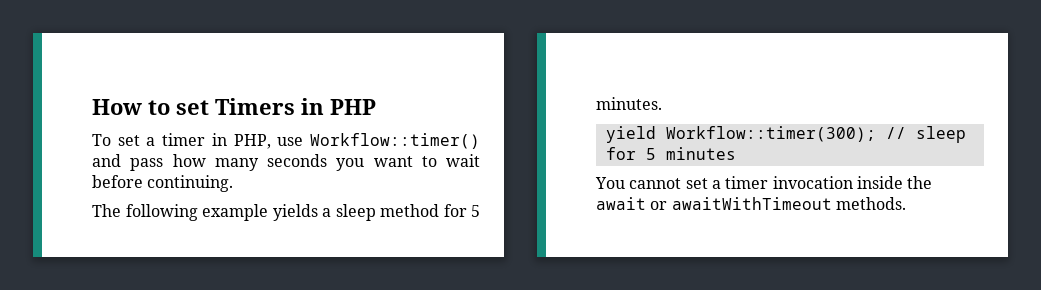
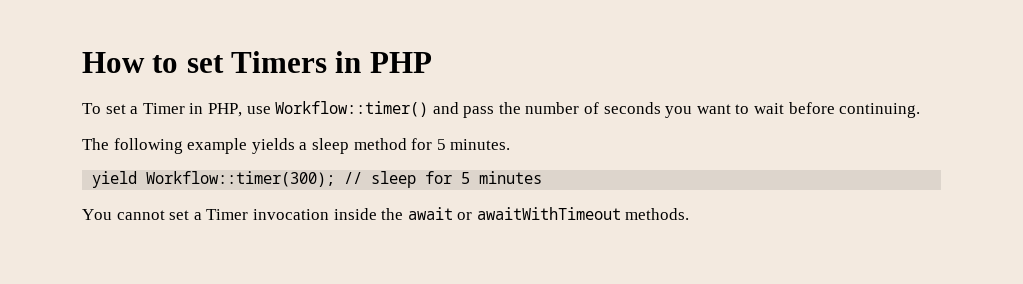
[162,133,206,146] timer -> [142,103,185,114] Timer
[172,154,259,171] how many -> [498,102,600,114] the number of
[725,176,769,189] timer -> [206,209,249,220] Timer

